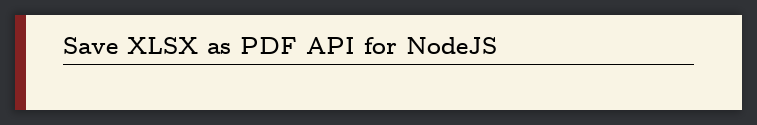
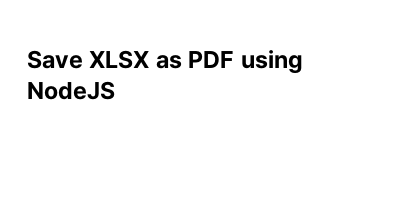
[306,37,397,54] API for -> [240,50,303,74] using

